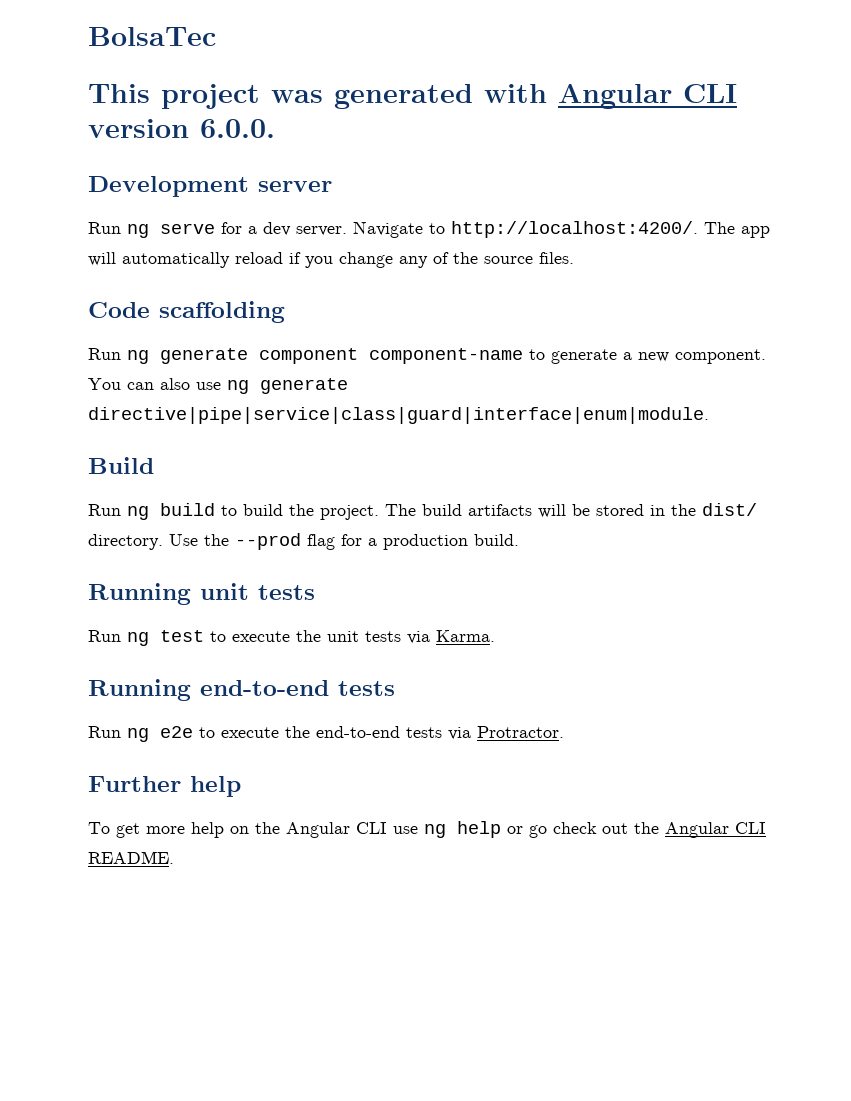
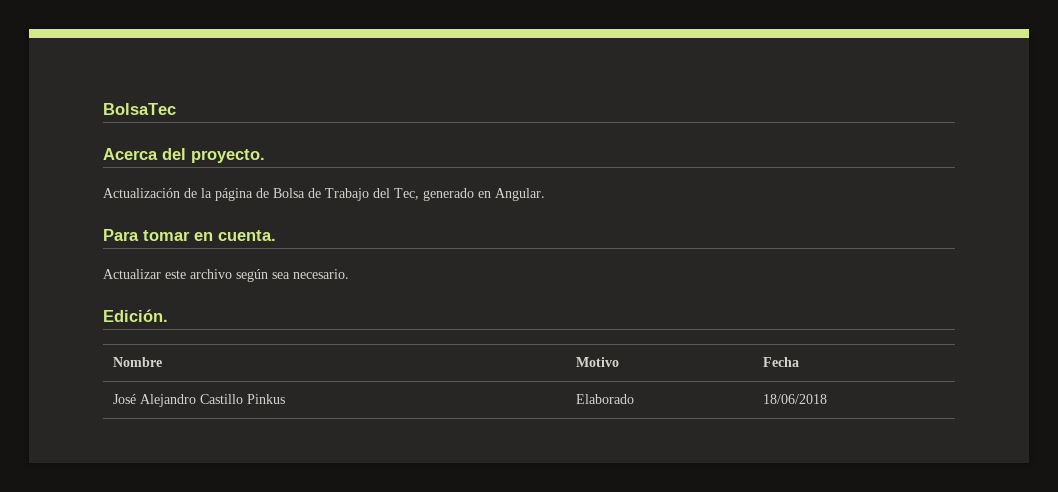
[88,84,737,109] [88,119,275,138] [88,176,332,197] [88,221,770,238] [88,252,574,268] [88,301,285,323] [88,348,766,364] [88,378,348,394] [88,407,709,424] [88,457,154,474] [88,503,757,520] [88,533,519,550] [88,583,315,605] [88,630,495,646] [88,679,395,701] [88,726,564,742] [88,776,241,797] [88,821,766,838] [88,851,174,864] This project was generated with Angular CLI version 6.0.0. // Development server // Run ng serve for a dev server. Navigate to http://localhost:4200/. The app will automatically reload if you change any of the source files. // Code scaffolding // Run ng generate component component-name to generate a new component. You can also use ng generate directive|pipe|service|class|guard|interface|enum|module. // Build // Run ng build to build the project. The build artifacts will be stored in the dist/ directory. Use the --prod flag for a production build. // Running unit tests // Run ng test to execute the unit tests via Karma. // Running end-to-end tests // Run ng e2e to execute the end-to-end tests via Protractor. // Further help // To get more help on the Angular CLI use ng help or go check out the Angular CLI README. -> [103,148,265,163] [103,188,545,201] [103,229,276,241] [103,269,349,282] [103,309,168,322] [112,357,162,367] [575,357,619,367] [762,357,799,367] [112,394,285,407] [575,394,634,404] [762,394,827,404] Acerca del proyecto. // Actualización de la página de Bolsa de Trabajo del Tec, generado en Angular. // Para tomar en cuenta. // Actualizar este archivo según sea necesario. // Edición. // Nombre | Motivo | Fecha // José Alejandro Castillo Pinkus | Elaborado | 18/06/2018

